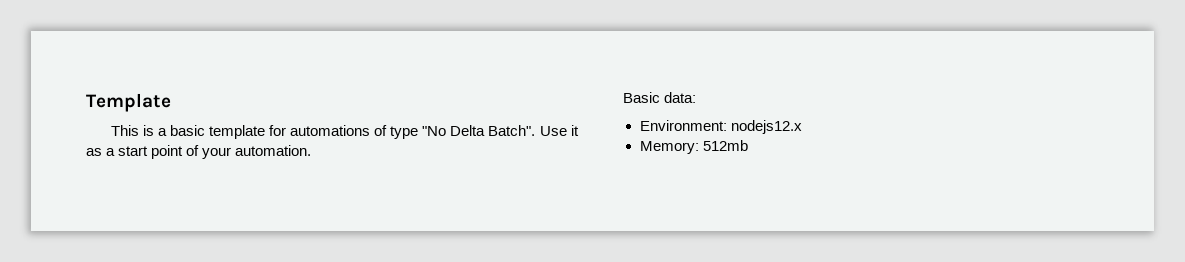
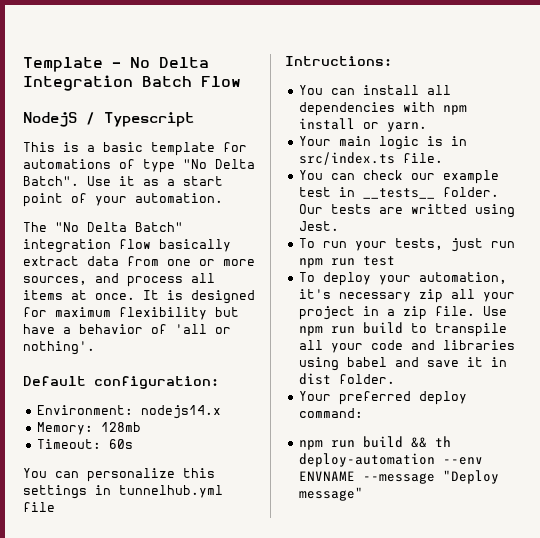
(171, 102) none -> [112,57,209,68] [23,75,241,91] [23,112,194,127] - No Delta Integration Batch Flow // NodejS / Typescript
[623,92,697,103] Basic data: -> [23,222,183,232] [23,239,231,253] [23,256,255,266] [23,273,215,287] [23,290,255,304] [23,307,239,320] [23,324,231,334] [23,341,95,355] [23,376,219,389] The "No Delta Batch" integration flow basically extract data from one or more sources, and process all items at once. It is designed for maximum flexibility but have a behavior of 'all or nothing'. // Default configuration:
[730,120,802,134] nodejs12.x -> [140,405,221,419] nodejs14.x
[702,140,748,151] 512mb -> [100,422,141,432] [36,439,133,449] [23,468,215,482] [23,485,223,499] [23,502,55,512] [285,56,392,66] [298,85,451,95] [298,102,467,116] [298,118,427,132] [298,136,467,150] [298,152,443,165] [298,170,499,184] [298,187,499,199] [298,204,515,218] [298,221,339,231] [298,238,515,252] [298,256,395,268] [298,272,507,286] [298,289,515,303] [298,306,507,320] [298,322,507,337] [298,340,515,353] [298,357,507,371] [298,373,395,385] [298,391,467,405] [298,408,363,418] [298,436,451,450] [298,453,483,467] [298,470,499,484] [298,487,363,501] 128mb // Timeout: 60s // You can personalize this settings in tunnelhub.yml file // Intructions: // You can install all dependencies with npm install or yarn. // Your main logic is in src/index.ts file. // You can check our example test in __tests__ folder. Our tests are writted using Jest. // To run your tests, just run npm run test // To deploy your automation, it's necessary zip all your project in a zip file. Use npm run build to transpile all your code and libraries using babel and save it in dist folder. // Your preferred deploy command: // npm run build && th deploy-automation --env ENVNAME --message "Deploy message"

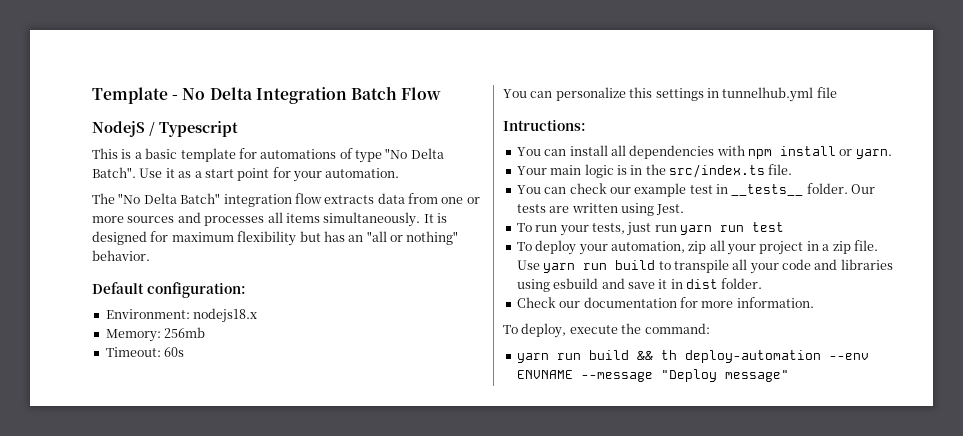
[71,193,87,203] of -> [272,167,291,178] for
[159,239,231,252] [23,256,79,266] basically extract -> [324,195,375,204] extracts
[23,273,215,287] [23,290,135,300] sources, and process all items at once. -> [127,212,421,227] sources and processes all items simultaneously.
[23,324,231,334] [23,341,95,355] have a behavior of 'all or nothing'. -> [323,231,459,245] [92,250,150,261] has an "all or nothing" behavior.
[140,405,221,419] nodejs14.x -> [193,308,258,323] nodejs18.x
[100,422,141,432] 128mb -> [164,327,206,338] 256mb
(467, 141) none -> [645,164,666,175] the
[410,204,467,214] writted -> [571,203,618,213] written
[298,258,323,268] npm -> [680,225,712,235] yarn
[298,289,411,302] it's necessary -> (685, 247) none
[298,326,323,336] npm -> [543,263,576,273] yarn
[346,357,387,367] babel -> [553,278,599,289] esbuild
[298,391,467,405] Your preferred deploy -> [516,297,814,308] [503,323,642,338] Check our documentation for more information. // To deploy, execute the
[298,440,323,450] npm -> [516,353,549,363] yarn

